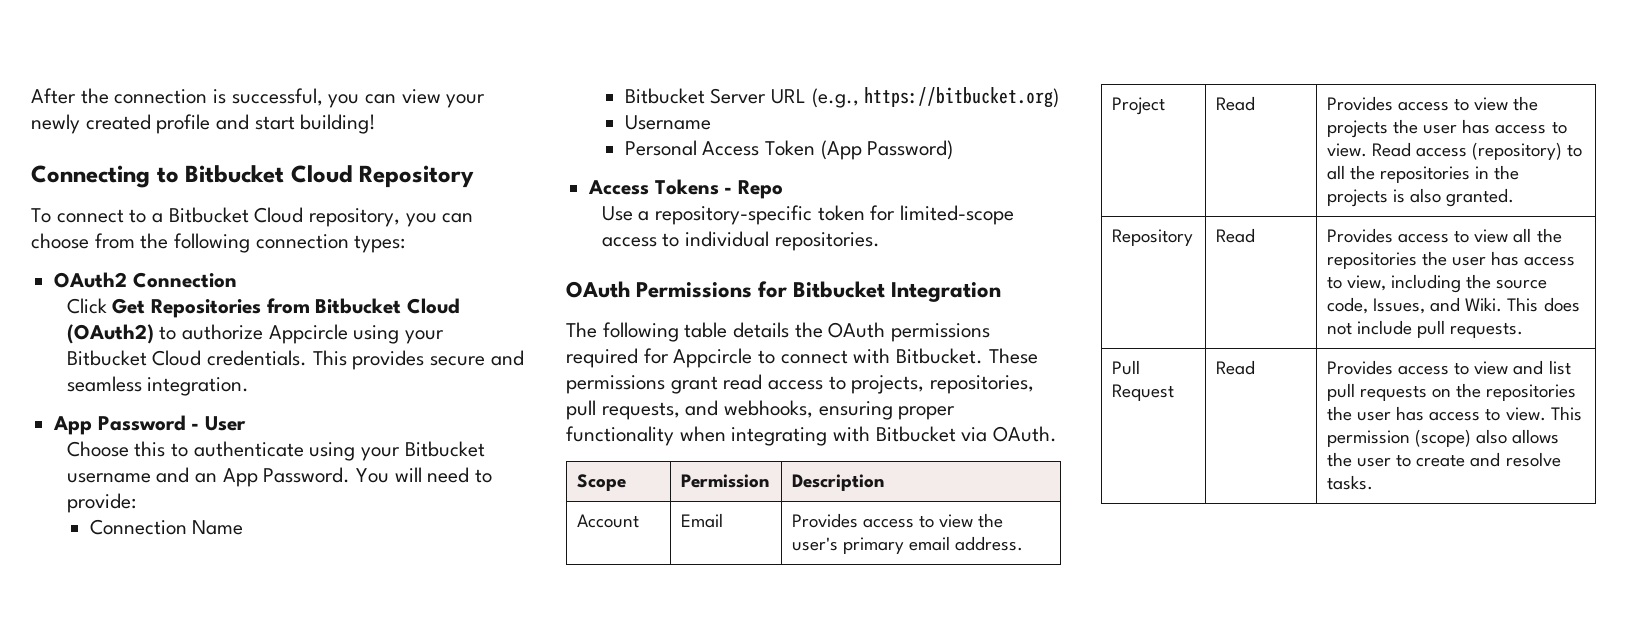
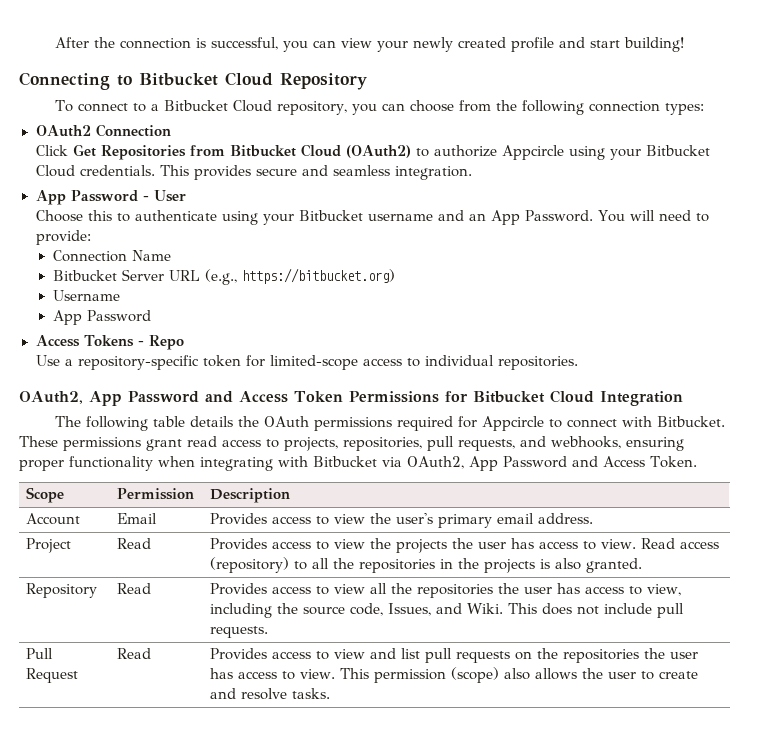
[624,140,954,160] Personal Access Token (App Password) -> [52,310,151,325] App Password
[566,281,630,298] OAuth -> [19,391,343,406] OAuth2, App Password and Access Token
(886, 289) none -> [549,390,594,403] Cloud
[993,426,1058,442] OAuth. -> [407,456,697,471] OAuth2, App Password and Access Token.

